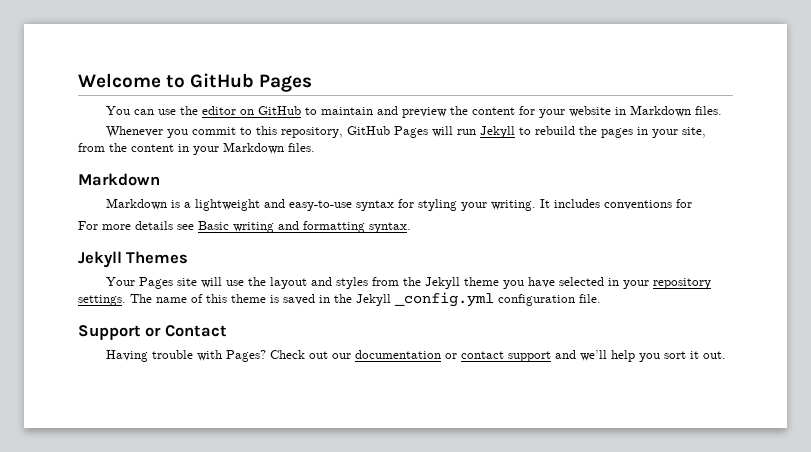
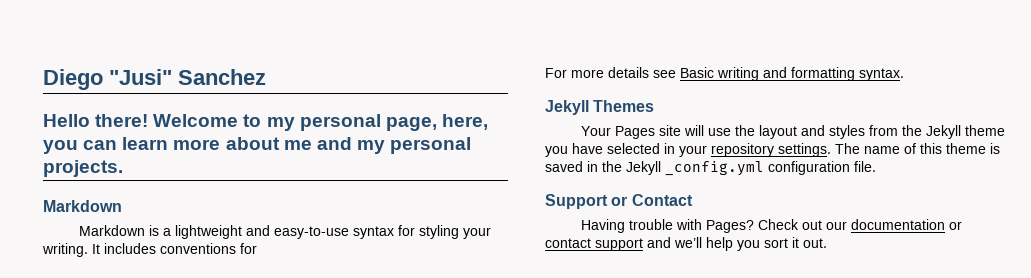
[78,73,313,92] [105,105,722,118] [105,126,706,138] [78,142,315,155] Welcome to GitHub Pages // You can use the editor on GitHub to maintain and preview the content for your website in Markdown files. // Whenever you commit to this repository, GitHub Pages will run Jekyll to rebuild the pages in your site, from the content in your Markdown files. -> [43,69,266,90] [43,114,488,131] [43,137,472,154] [43,160,123,177] Diego "Jusi" Sanchez // Hello there! Welcome to my personal page, here, you can learn more about me and my personal projects.

